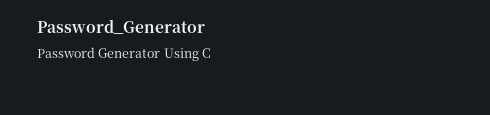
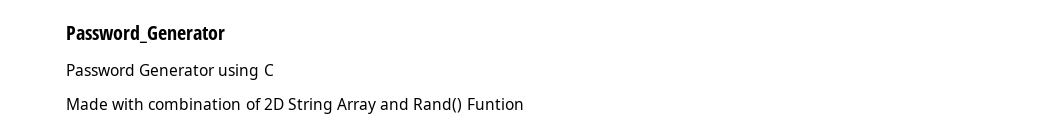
[163,48,199,61] Using -> [218,64,260,80] using
(212, 53) none -> [66,98,524,114] // Made with combination of 2D String Array and Rand() Funtion

